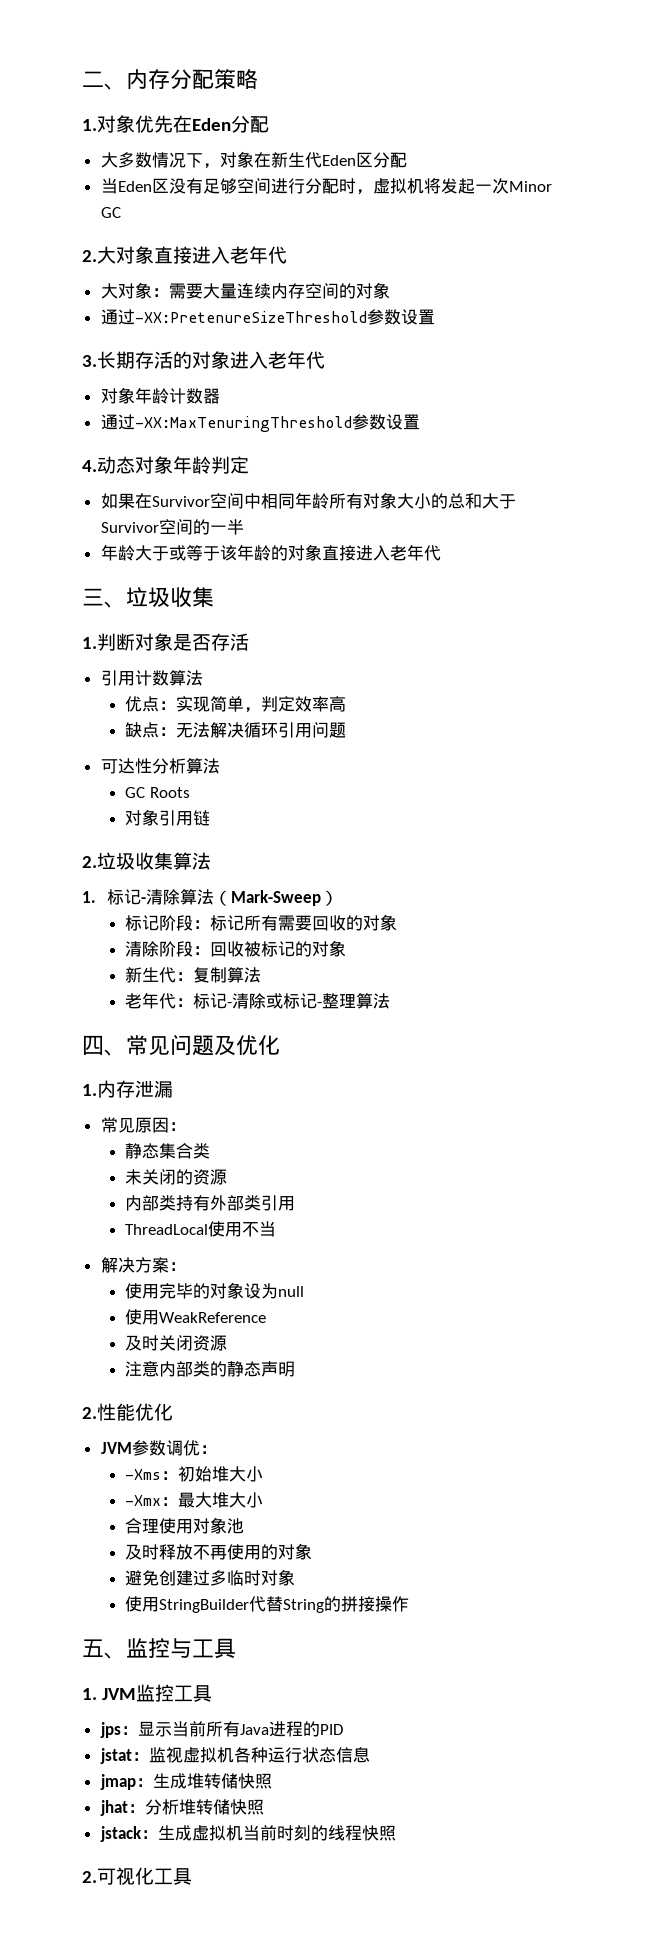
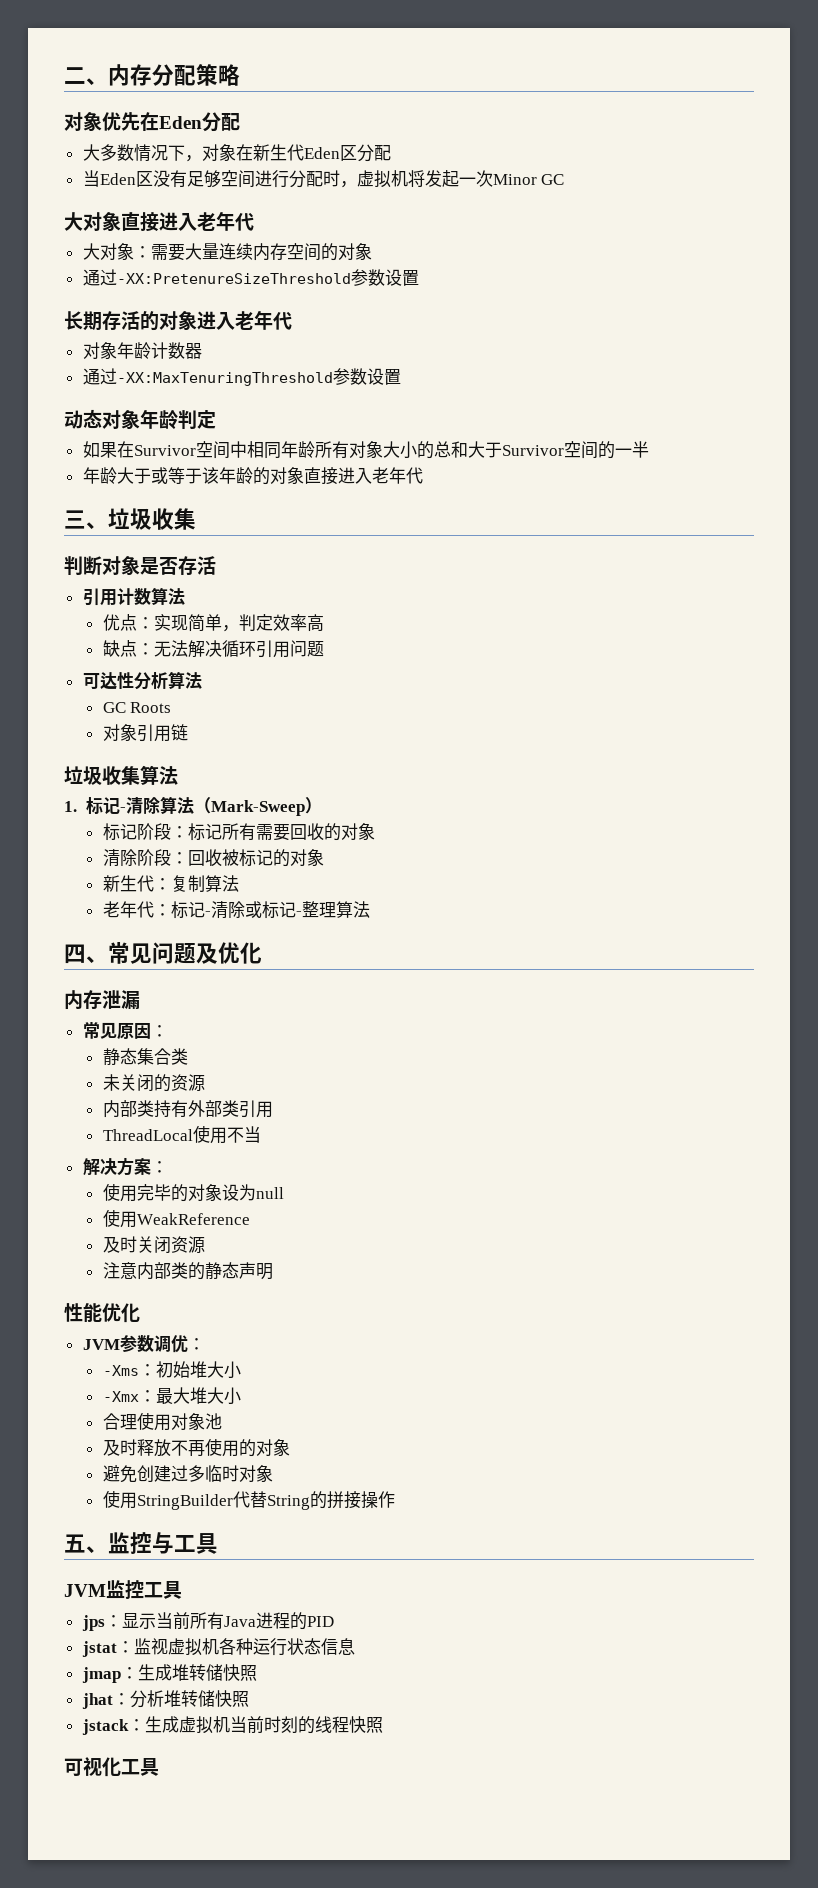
[82,119,97,131] 1. -> (240, 75) none
[82,250,97,262] 2. -> (565, 179) none
[82,355,97,367] 3. -> (419, 278) none
[82,460,97,472] 4. -> (401, 377) none
[82,637,97,649] 1. -> (196, 519) none
[82,856,97,868] 2. -> (188, 732) none
[82,1084,97,1096] 1. -> (262, 953) none
[82,1407,97,1419] 2. -> (273, 1271) none
[82,1688,97,1700] 1. -> (218, 1543) none
[82,1871,97,1883] 2. -> (383, 1725) none

